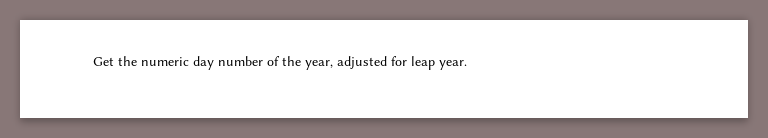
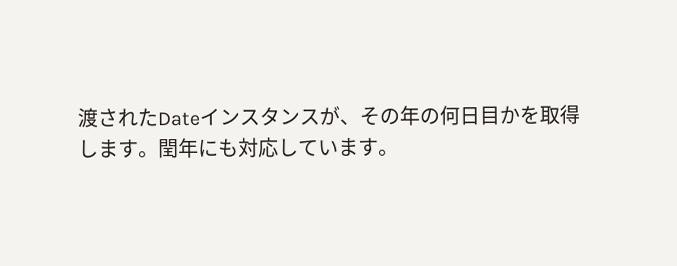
[93,56,467,70] Get the numeric day number of the year, adjusted for leap year. -> [77,104,580,128] [78,137,399,159] 渡されたDateインスタンスが、その年の何日目かを取得します。閏年にも対応しています。

